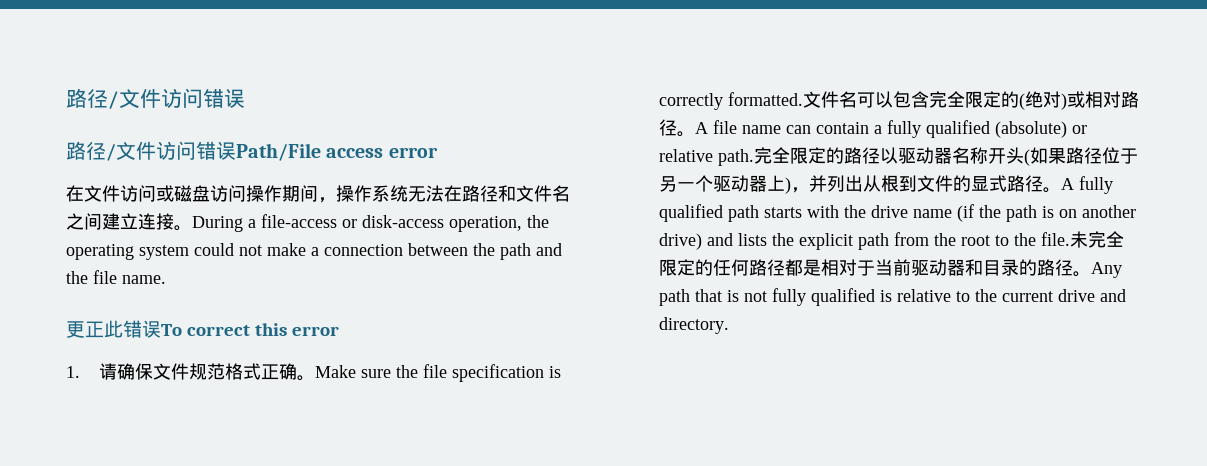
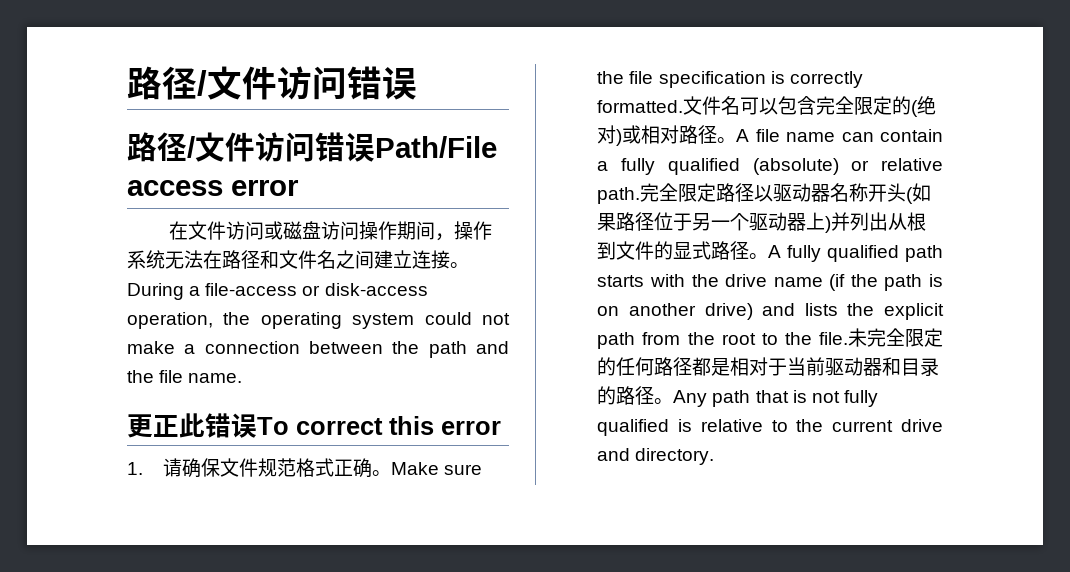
[825,147,844,164] 的 -> (717, 192) none
[790,187,809,193] ， -> (832, 224) none

